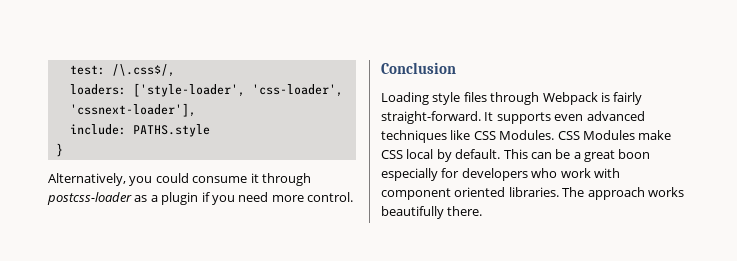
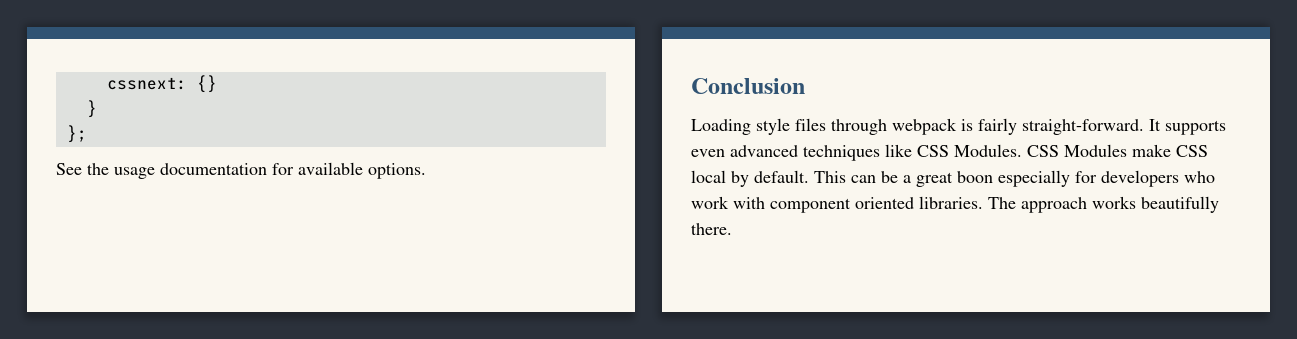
[69,64,175,77] [69,83,343,97] [69,103,196,117] [69,124,210,137] [55,143,63,157] [48,173,311,186] [47,192,353,205] test: /\.css$/, // loaders: ['style-loader', 'css-loader', 'cssnext-loader'], // include: PATHS.style // } // Alternatively, you could consume it through postcss-loader as a plugin if you need more control. -> [106,75,217,93] [86,100,97,118] [66,125,87,143] [56,162,426,179] cssnext: {} // } // }; // See the usage documentation for available options.
[542,92,598,105] Webpack -> [892,118,957,135] webpack

